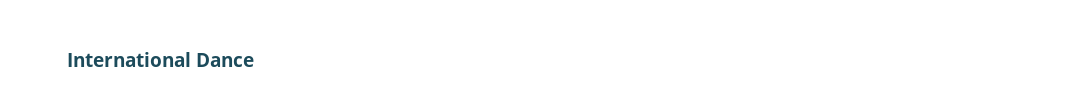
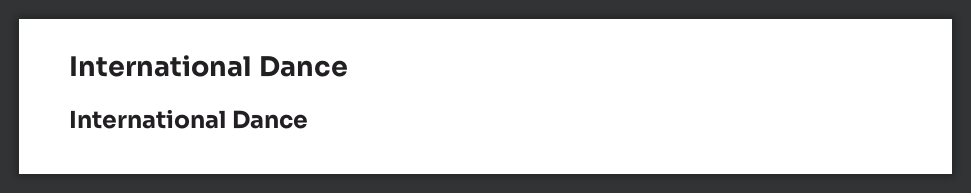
[67,52,255,67] International Dance -> [69,55,349,77] [69,109,309,129] International Dance // International Dance

